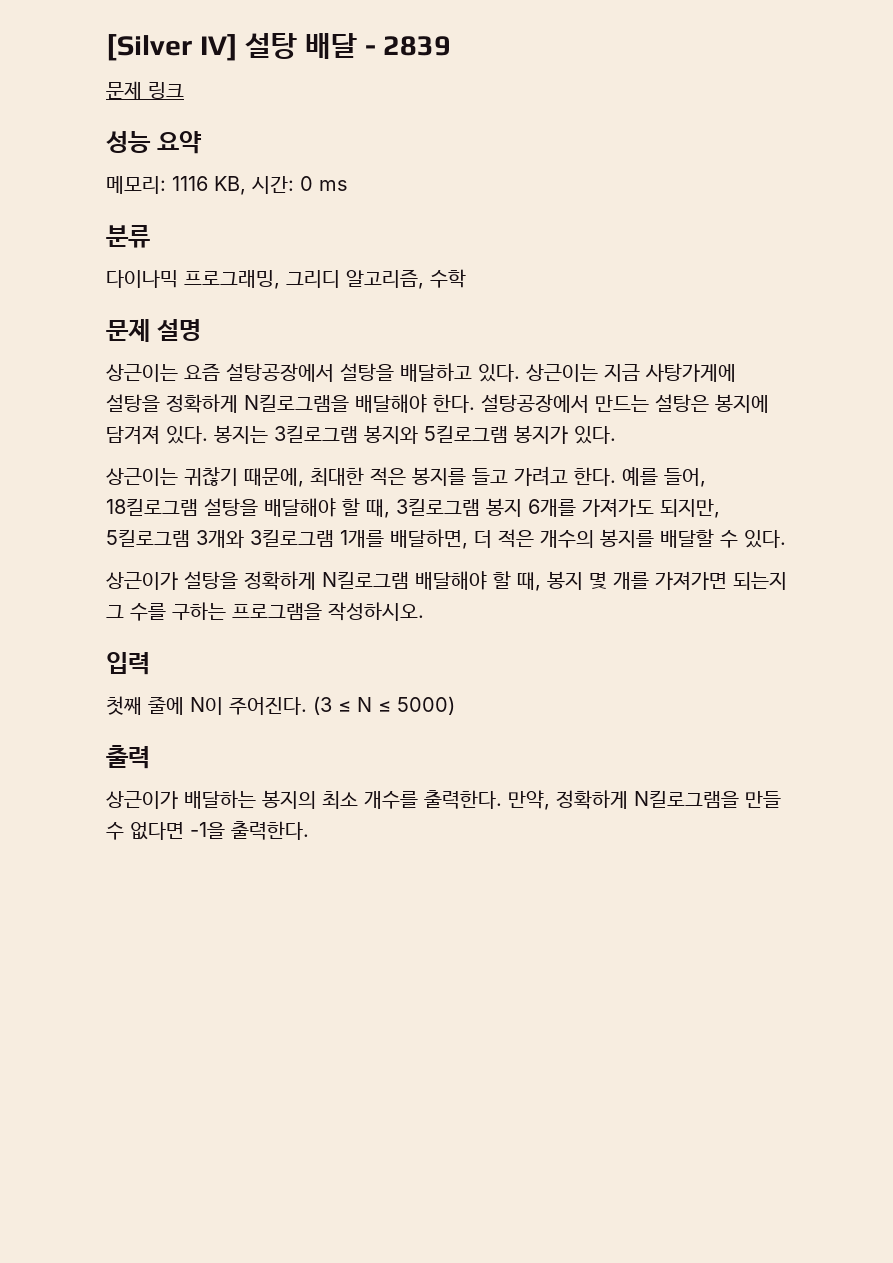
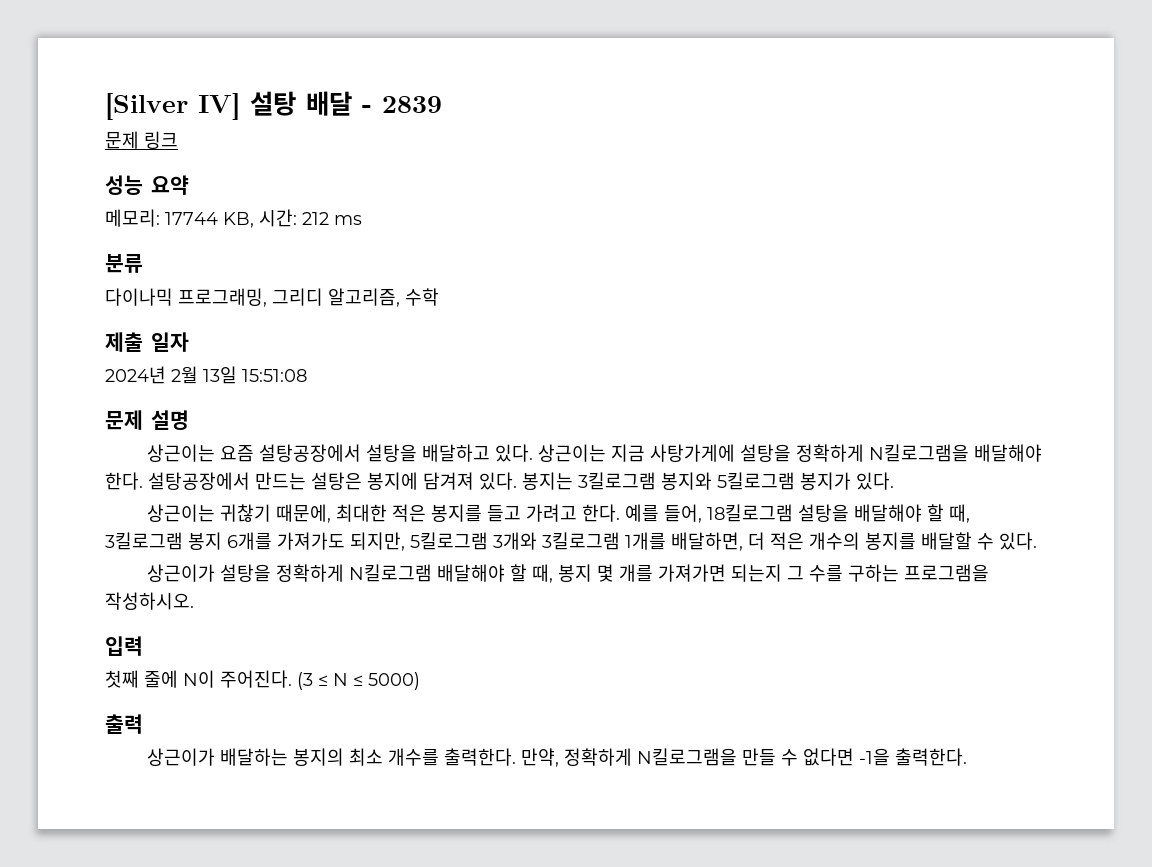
[172,176,208,191] 1116 -> [165,212,218,225] 17744
[300,176,313,191] 0 -> [302,212,329,225] 212
(466, 278) none -> [105,332,189,352] [105,366,307,384] // 제출 일자 // 2024년 2월 13일 15:51:08

